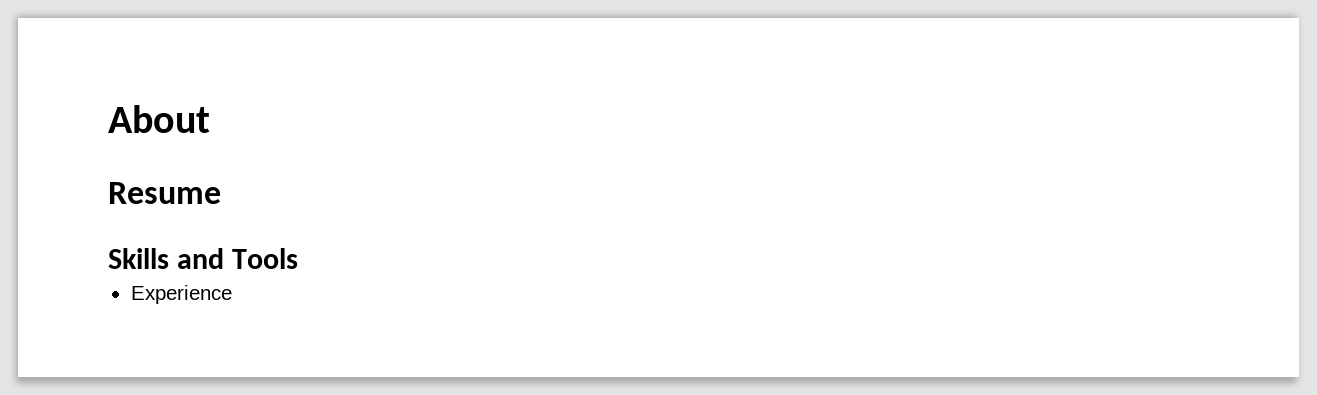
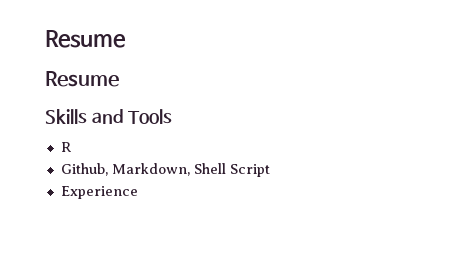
[108,105,210,133] About -> [45,30,126,48] Resume
(298, 258) none -> [60,142,71,152] [60,163,270,177] // R // Github, Markdown, Shell Script

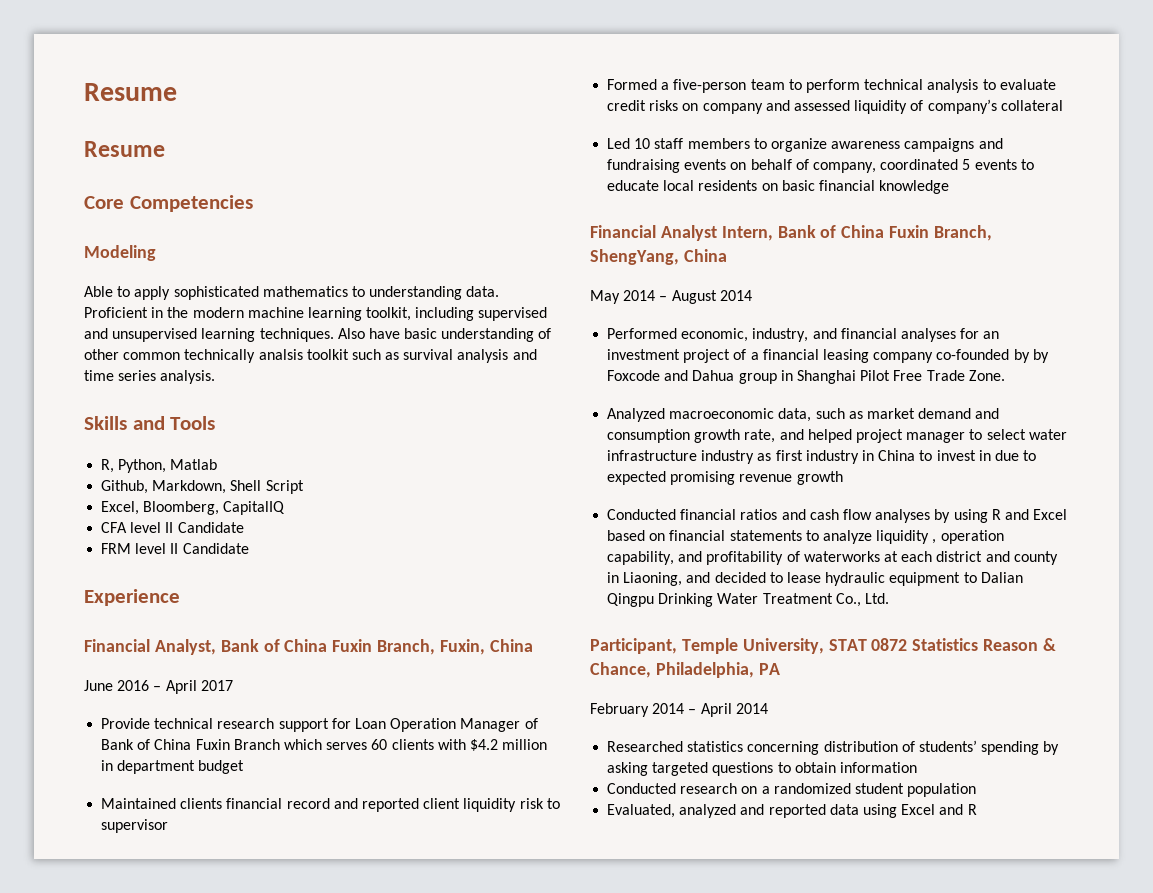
(119, 79) none -> [84,195,253,212] [84,245,156,261] [84,286,500,300] [84,307,548,321] [84,328,552,342] [84,349,537,363] [84,370,216,384] // Core Competencies // Modeling // Able to apply sophisticated mathematics to understanding data. Proficient in the modern machine learning toolkit, including supervised and unsupervised learning techniques. Also have basic understanding of other common technically analsis toolkit such as survival analysis and time series analysis.
[60,142,71,152] R -> [101,459,218,473] R, Python, Matlab
[60,186,138,199] Experience -> [101,501,286,515] [101,522,244,533] [101,543,249,554] [84,589,180,606] [84,639,533,655] [84,680,233,694] [101,718,538,732] [101,739,548,751] [101,760,245,774] [101,798,560,812] [101,819,169,833] [607,79,1056,93] [607,99,1063,114] [607,138,1003,152] [607,159,1034,173] [607,180,950,194] [590,225,993,241] [590,249,727,265] [590,290,752,304] [607,328,1000,342] [607,349,1049,363] [607,370,1005,384] [607,408,1000,422] [607,429,1067,443] [607,450,1037,464] [607,471,843,485] [607,509,1068,523] [607,530,1004,544] [607,551,1058,565] [607,572,1023,586] [607,593,889,607] [590,638,1057,654] [590,662,780,678] [590,703,768,717] [607,740,1060,755] [607,762,917,776] [607,783,977,797] [607,804,977,818] Excel, Bloomberg, CapitalIQ // CFA level II Candidate // FRM level II Candidate // Experience // Financial Analyst, Bank of China Fuxin Branch, Fuxin, China // June 2016 – April 2017 // Provide technical research support for Loan Operation Manager of Bank of China Fuxin Branch which serves 60 clients with $4.2 million in department budget // Maintained clients financial record and reported client liquidity risk to supervisor // Formed a five-person team to perform technical analysis to evaluate credit risks on company and assessed liquidity of company’s collateral // Led 10 staff members to organize awareness campaigns and fundraising events on behalf of company, coordinated 5 events to educate local residents on basic financial knowledge // Financial Analyst Intern, Bank of China Fuxin Branch, ShengYang, China // May 2014 – August 2014 // Performed economic, industry, and financial analyses for an investment project of a financial leasing company co-founded by by Foxcode and Dahua group in Shanghai Pilot Free Trade Zone. // Analyzed macroeconomic data, such as market demand and consumption growth rate, and helped project manager to select water infrastructure industry as first industry in China to invest in due to expected promising revenue growth // Conducted financial ratios and cash flow analyses by using R and Excel based on financial statements to analyze liquidity , operation capability, and profitability of waterworks at each district and county in Liaoning, and decided to lease hydraulic equipment to Dalian Qingpu Drinking Water Treatment Co., Ltd. // Participant, Temple University, STAT 0872 Statistics Reason & Chance, Philadelphia, PA // February 2014 – April 2014 // Researched statistics concerning distribution of students’ spending by asking targeted questions to obtain information // Conducted research on a randomized student population // Evaluated, analyzed and reported data using Excel and R

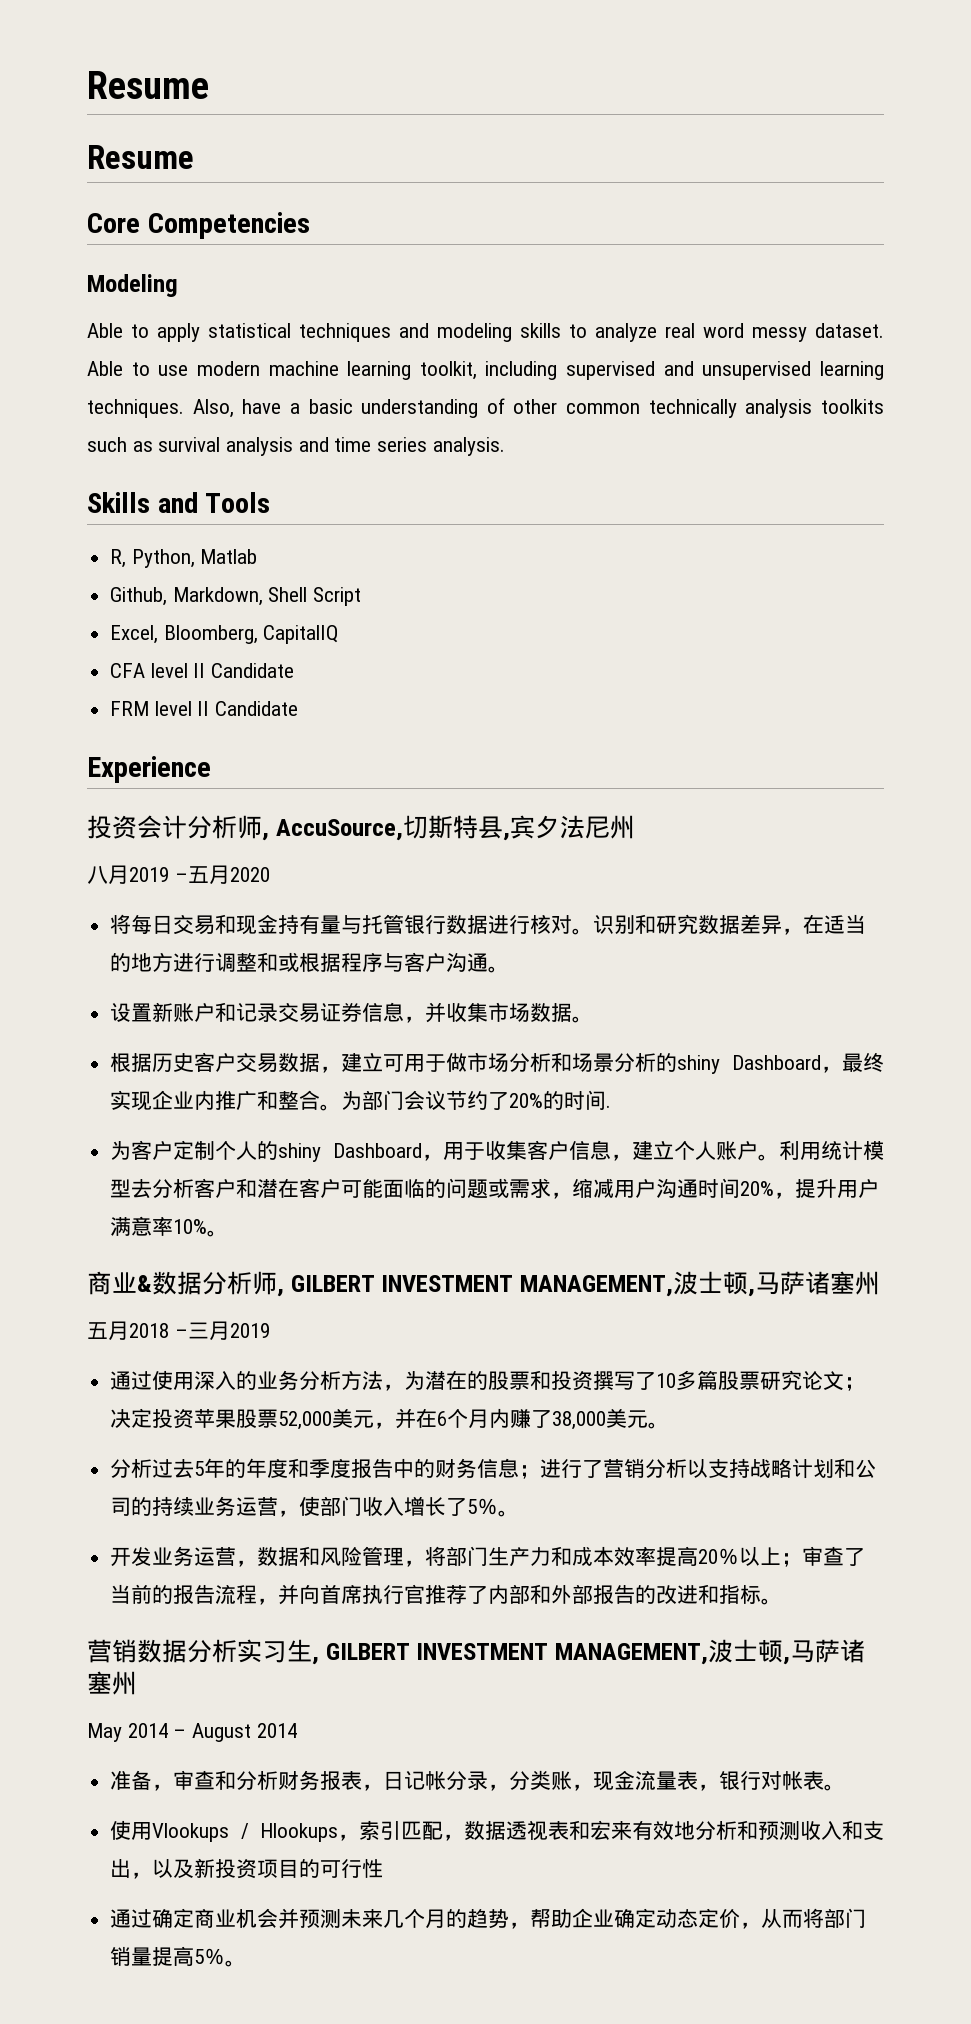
[173,286,500,300] [84,307,189,318] sophisticated mathematics to understanding data. Proficient in the -> [208,323,884,342] [87,361,189,376] statistical techniques and modeling skills to analyze real word messy dataset. Able to use
[337,328,400,339] Also have -> [192,399,300,418] Also, have a
[258,349,349,360] analsis toolkit -> [745,399,884,418] analysis toolkits
[84,639,533,655] [84,680,233,694] [101,718,538,732] [101,739,548,751] [101,760,245,774] [101,798,560,812] [101,819,169,833] [607,79,1056,93] [607,99,1063,114] [607,138,1003,152] [607,159,1034,173] [607,180,950,194] [590,225,993,241] [590,249,727,265] Financial Analyst, Bank of China Fuxin Branch, Fuxin, China // June 2016 – April 2017 // Provide technical research support for Loan Operation Manager of Bank of China Fuxin Branch which serves 60 clients with $4.2 million in department budget // Maintained clients financial record and reported client liquidity risk to supervisor // Formed a five-person team to perform technical analysis to evaluate credit risks on company and assessed liquidity of company’s collateral // Led 10 staff members to organize awareness campaigns and fundraising events on behalf of company, coordinated 5 events to educate local residents on basic financial knowledge // Financial Analyst Intern, Bank of China Fuxin Branch, ShengYang, China -> [87,815,635,841] [87,865,270,884] [110,914,867,935] [110,952,510,973] [110,1002,594,1023] [110,1052,884,1074] [110,1090,612,1111] [110,1140,884,1162] [110,1178,880,1199] [110,1216,229,1237] [87,1271,880,1297] [87,1321,270,1340] [110,1370,866,1391] [110,1408,670,1430] [110,1458,877,1479] [110,1496,520,1517] [110,1546,866,1567] [110,1584,783,1605] [87,1639,865,1665] [87,1671,137,1695] 投资会计分析师, AccuSource,切斯特县,宾夕法尼州 // 八月2019 –五月2020 // 将每日交易和现金持有量与托管银行数据进行核对。识别和研究数据差异，在适当的地方进行调整和或根据程序与客户沟通。 // 设置新账户和记录交易证券信息，并收集市场数据。 // 根据历史客户交易数据，建立可用于做市场分析和场景分析的shiny Dashboard，最终实现企业内推广和整合。为部门会议节约了20%的时间. // 为客户定制个人的shiny Dashboard，用于收集客户信息，建立个人账户。利用统计模型去分析客户和潜在客户可能面临的问题或需求，缩减用户沟通时间20%，提升用户满意率10%。 // 商业&数据分析师, GILBERT INVESTMENT MANAGEMENT,波士顿,马萨诸塞州 // 五月2018 –三月2019 // 通过使用深入的业务分析方法，为潜在的股票和投资撰写了10多篇股票研究论文；决定投资苹果股票52,000美元，并在6个月内赚了38,000美元。 // 分析过去5年的年度和季度报告中的财务信息；进行了营销分析以支持战略计划和公司的持续业务运营，使部门收入增长了5％。 // 开发业务运营，数据和风险管理，将部门生产力和成本效率提高20％以上；审查了当前的报告流程，并向首席执行官推荐了内部和外部报告的改进和指标。 // 营销数据分析实习生, GILBERT INVESTMENT MANAGEMENT,波士顿,马萨诸塞州
[607,328,1000,342] [607,349,1049,363] [607,370,1005,384] [607,408,1000,422] [607,429,1067,443] [607,450,1037,464] [607,471,843,485] [607,509,1068,523] [607,530,1004,544] [607,551,1058,565] [607,572,1023,586] [607,593,889,607] [590,638,1057,654] [590,662,780,678] [590,703,768,717] [607,740,1060,755] [607,762,917,776] [607,783,977,797] [607,804,977,818] Performed economic, industry, and financial analyses for an investment project of a financial leasing company co-founded by by Foxcode and Dahua group in Shanghai Pilot Free Trade Zone. // Analyzed macroeconomic data, such as market demand and consumption growth rate, and helped project manager to select water infrastructure industry as first industry in China to invest in due to expected promising revenue growth // Conducted financial ratios and cash flow analyses by using R and Excel based on financial statements to analyze liquidity , operation capability, and profitability of waterworks at each district and county in Liaoning, and decided to lease hydraulic equipment to Dalian Qingpu Drinking Water Treatment Co., Ltd. // Participant, Temple University, STAT 0872 Statistics Reason & Chance, Philadelphia, PA // February 2014 – April 2014 // Researched statistics concerning distribution of students’ spending by asking targeted questions to obtain information // Conducted research on a randomized student population // Evaluated, analyzed and reported data using Excel and R -> [110,1770,846,1791] [110,1820,884,1842] [110,1858,384,1879] [110,1908,867,1929] [110,1946,247,1967] 准备，审查和分析财务报表，日记帐分录，分类账，现金流量表，银行对帐表。 // 使用Vlookups / Hlookups，索引匹配，数据透视表和宏来有效地分析和预测收入和支出，以及新投资项目的可行性 // 通过确定商业机会并预测未来几个月的趋势，帮助企业确定动态定价，从而将部门销量提高5％。

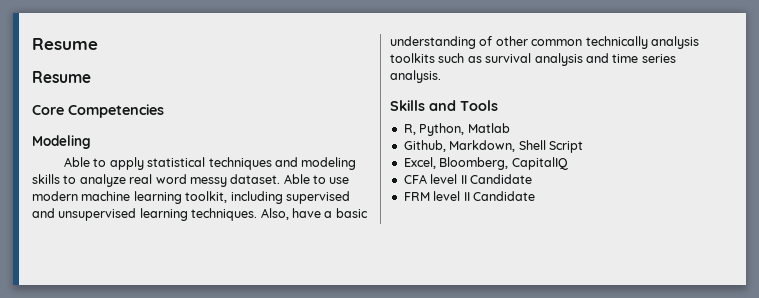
[87,756,211,783] [87,815,635,841] [87,865,270,884] [110,914,867,935] [110,952,510,973] [110,1002,594,1023] [110,1052,884,1074] [110,1090,612,1111] [110,1140,884,1162] [110,1178,880,1199] [110,1216,229,1237] [87,1271,880,1297] [87,1321,270,1340] [110,1370,866,1391] [110,1408,670,1430] [110,1458,877,1479] [110,1496,520,1517] [110,1546,866,1567] [110,1584,783,1605] [87,1639,865,1665] [87,1671,137,1695] [87,1723,297,1742] [110,1770,846,1791] [110,1820,884,1842] [110,1858,384,1879] [110,1908,867,1929] [110,1946,247,1967] // Experience // 投资会计分析师, AccuSource,切斯特县,宾夕法尼州 // 八月2019 –五月2020 // 将每日交易和现金持有量与托管银行数据进行核对。识别和研究数据差异，在适当的地方进行调整和或根据程序与客户沟通。 // 设置新账户和记录交易证券信息，并收集市场数据。 // 根据历史客户交易数据，建立可用于做市场分析和场景分析的shiny Dashboard，最终实现企业内推广和整合。为部门会议节约了20%的时间. // 为客户定制个人的shiny Dashboard，用于收集客户信息，建立个人账户。利用统计模型去分析客户和潜在客户可能面临的问题或需求，缩减用户沟通时间20%，提升用户满意率10%。 // 商业&数据分析师, GILBERT INVESTMENT MANAGEMENT,波士顿,马萨诸塞州 // 五月2018 –三月2019 // 通过使用深入的业务分析方法，为潜在的股票和投资撰写了10多篇股票研究论文；决定投资苹果股票52,000美元，并在6个月内赚了38,000美元。 // 分析过去5年的年度和季度报告中的财务信息；进行了营销分析以支持战略计划和公司的持续业务运营，使部门收入增长了5％。 // 开发业务运营，数据和风险管理，将部门生产力和成本效率提高20％以上；审查了当前的报告流程，并向首席执行官推荐了内部和外部报告的改进和指标。 // 营销数据分析实习生, GILBERT INVESTMENT MANAGEMENT,波士顿,马萨诸塞州 // May 2014 – August 2014 // 准备，审查和分析财务报表，日记帐分录，分类账，现金流量表，银行对帐表。 // 使用Vlookups / Hlookups，索引匹配，数据透视表和宏来有效地分析和预测收入和支出，以及新投资项目的可行性 // 通过确定商业机会并预测未来几个月的趋势，帮助企业确定动态定价，从而将部门销量提高5％。 -> (535, 196) none

